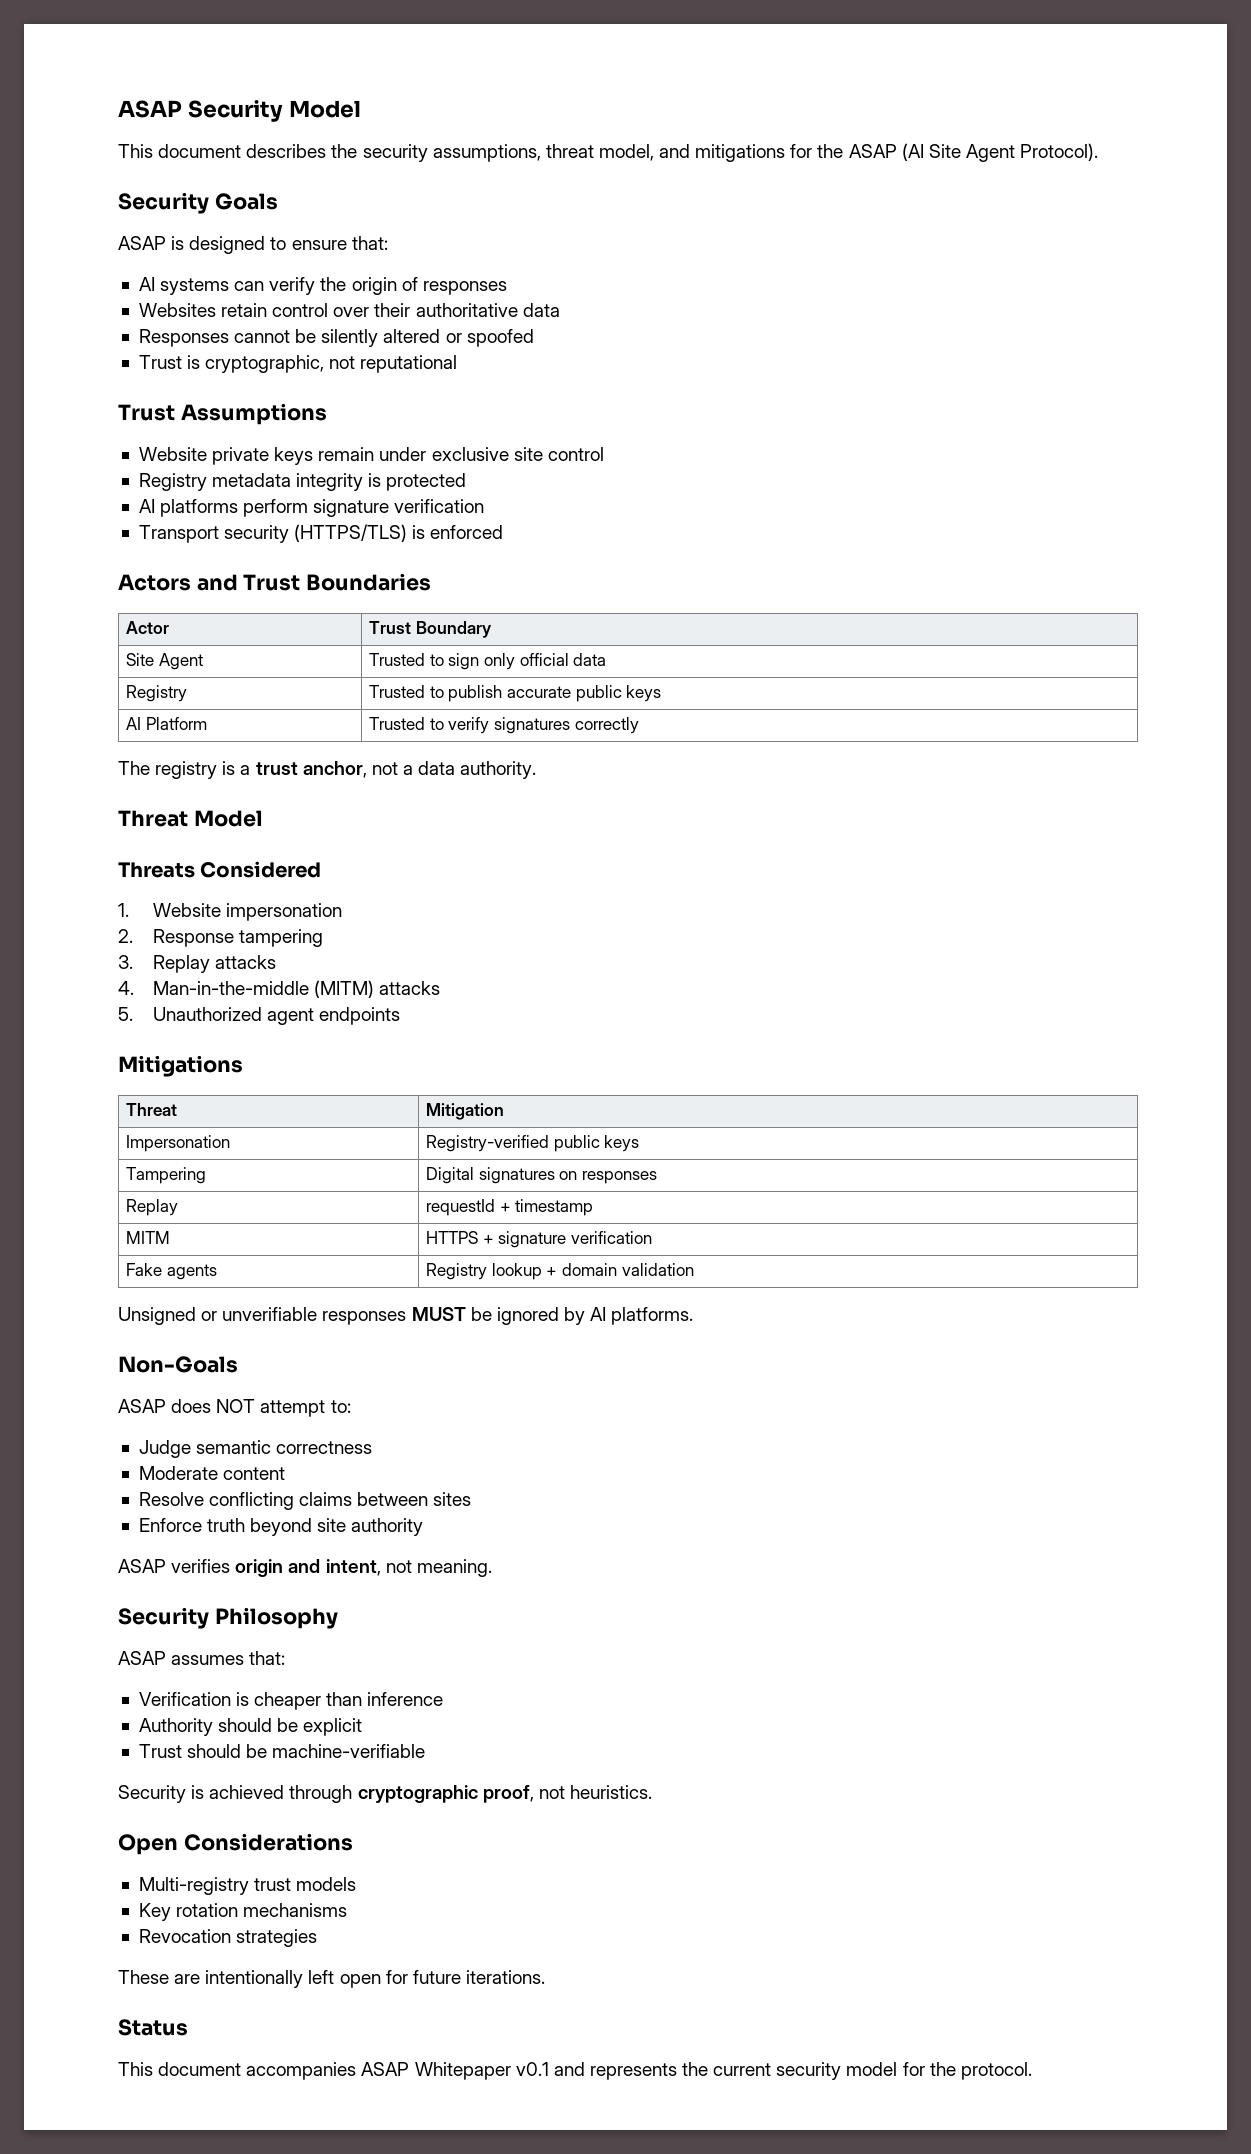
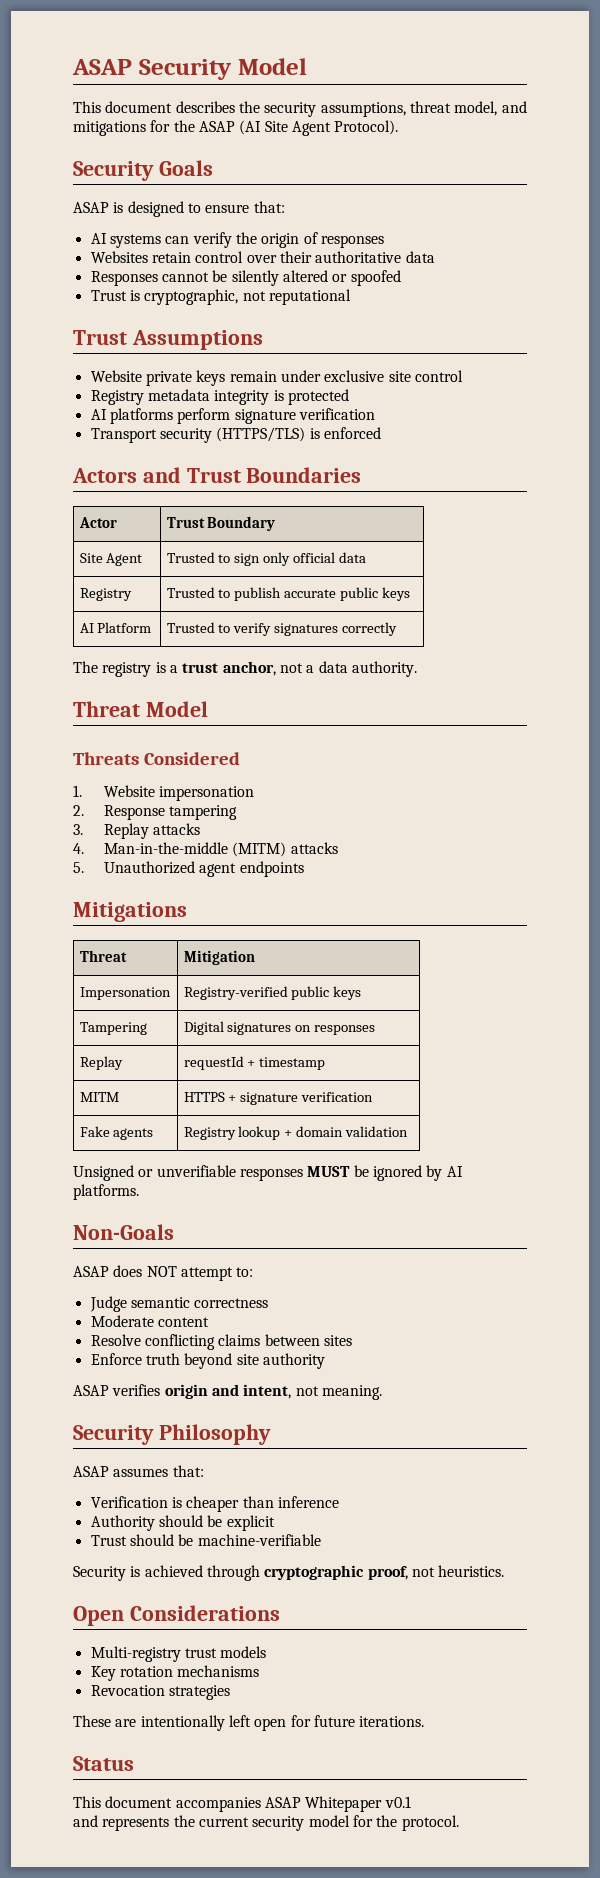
(549, 2069) none -> (411, 1802) //

